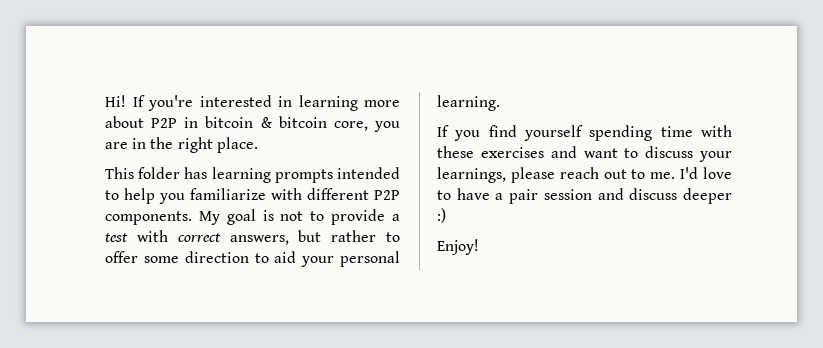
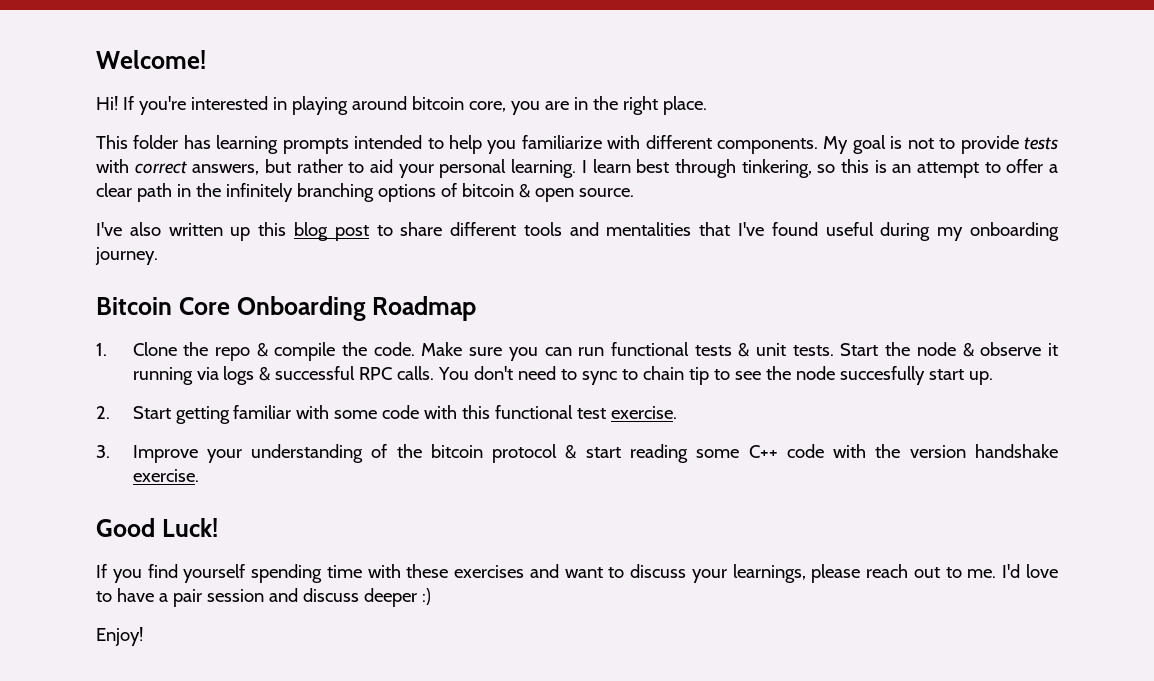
(105, 101) none -> [96,50,206,69] Welcome! //
[298,95,400,111] [105,116,272,128] learning more about P2P in bitcoin & -> [291,96,407,115] playing around
[374,190,400,200] P2P -> (712, 142) none
[392,214,400,221] [105,233,128,242] a test -> [1024,137,1059,150] tests
[105,251,269,263] offer some direction to -> (365, 167) none
(500, 103) none -> [581,159,1058,178] [96,183,634,202] [96,222,1059,241] [95,247,158,265] [96,296,477,321] [96,342,1058,361] [132,366,994,385] [96,405,678,424] [96,444,1058,463] [132,469,199,482] [96,518,218,537] I learn best through tinkering, so this is an attempt to offer a clear path in the infinitely branching options of bitcoin & open source. // I've also written up this blog post to share different tools and mentalities that I've found useful during my onboarding journey. // Bitcoin Core Onboarding Roadmap // 1. Clone the repo & compile the code. Make sure you can run functional tests & unit tests. Start the node & observe it running via logs & successful RPC calls. You don't need to sync to chain tip to see the node succesfully start up. // 2. Start getting familiar with some code with this functional test exercise. // 3. Improve your understanding of the bitcoin protocol & start reading some C++ code with the version handshake exercise. // Good Luck!

